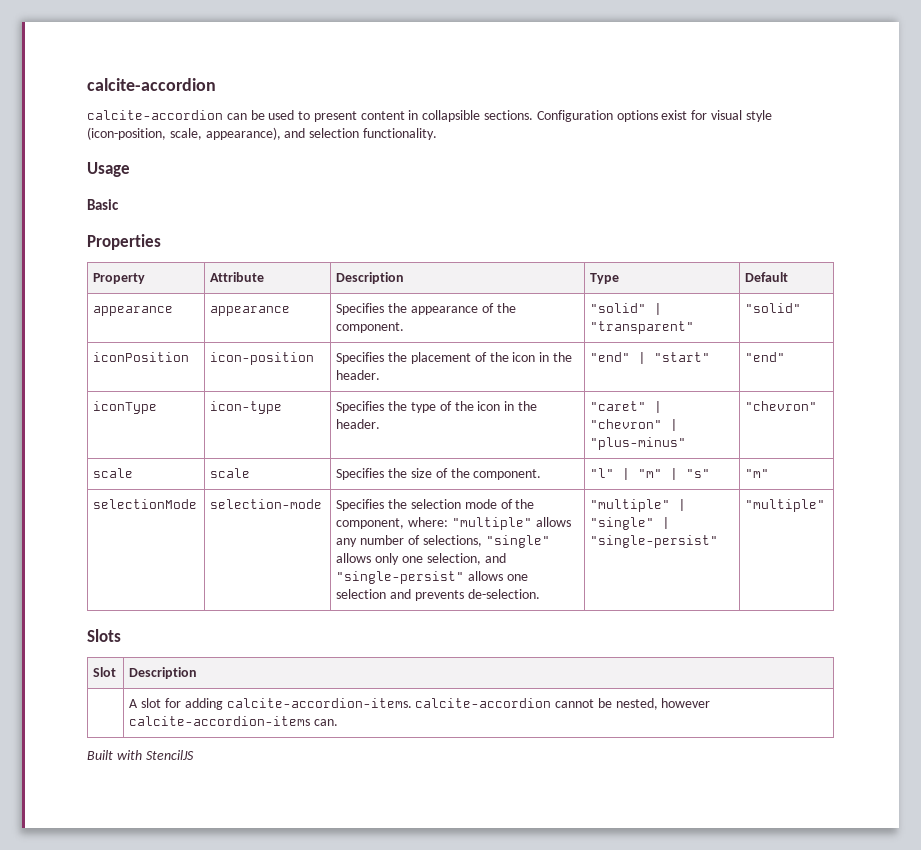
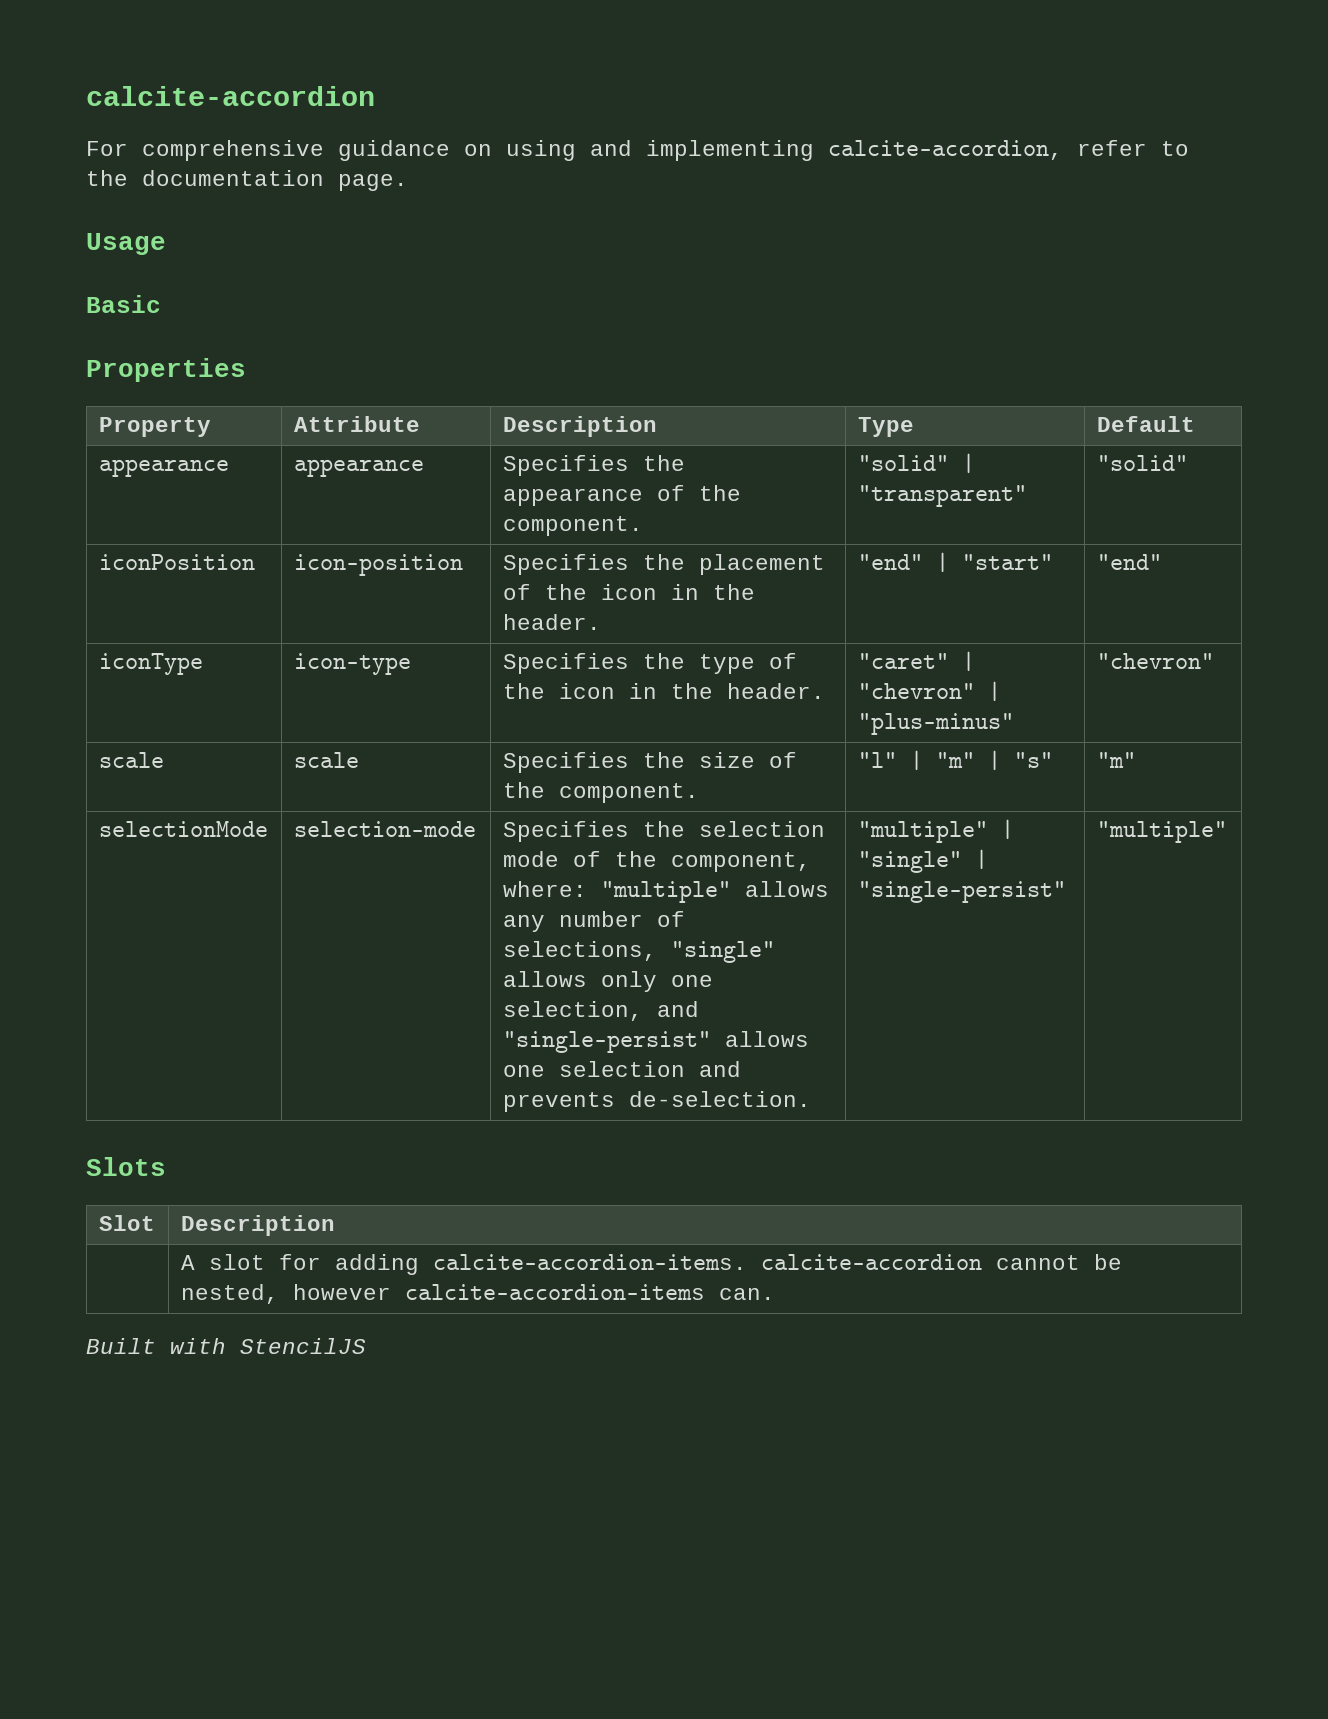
[87,110,772,122] [87,127,437,140] calcite-accordion can be used to present content in collapsible sections. Configuration options exist for visual style (icon-position, scale, appearance), and selection functionality. -> [86,140,1189,161] [86,170,408,191] For comprehensive guidance on using and implementing calcite-accordion, refer to the documentation page.

